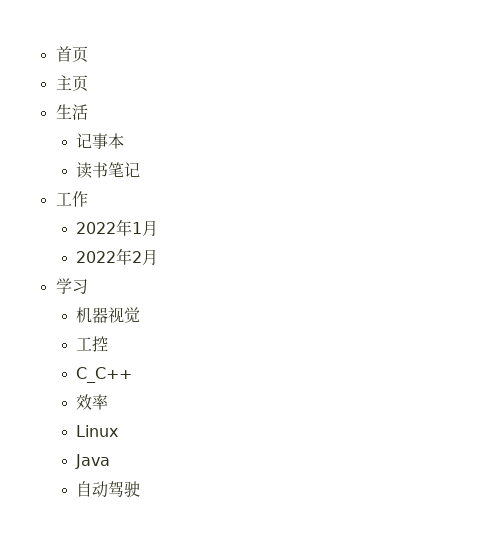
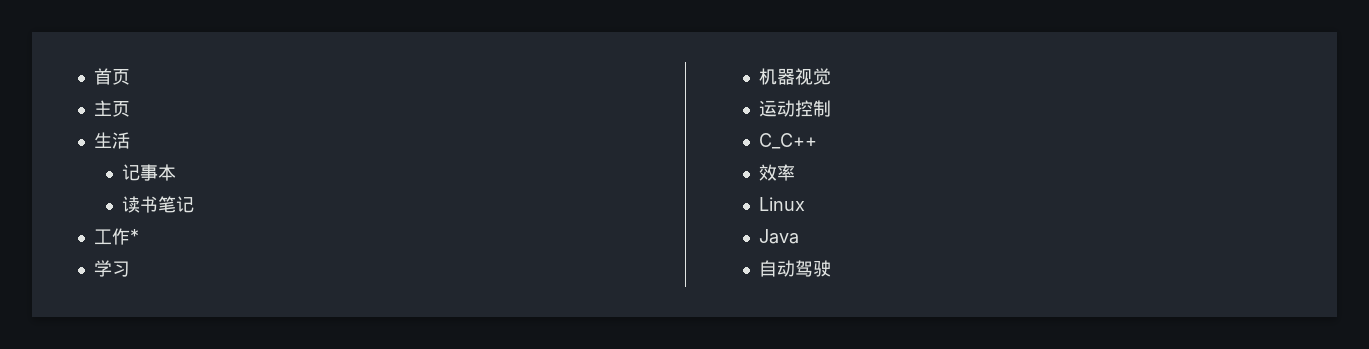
[76,219,159,236] [76,248,159,265] // 2022年1月 // 2022年2月 -> [129,229,139,243] *
[76,337,93,351] 工 -> [759,100,796,117] 运动
(109, 344) none -> [813,100,832,117] 制

